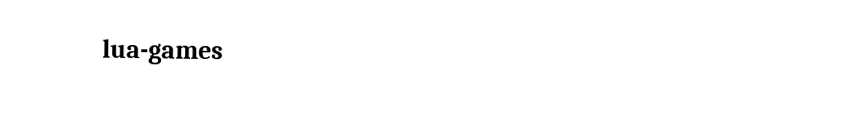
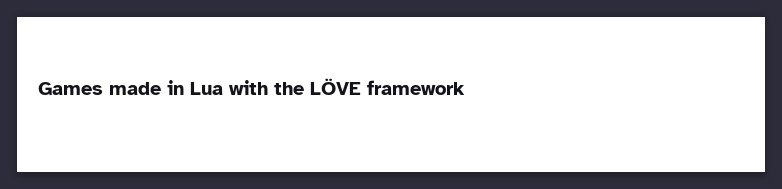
[102,38,224,66] lua-games -> [38,78,465,95] Games made in Lua with the LÖVE framework

